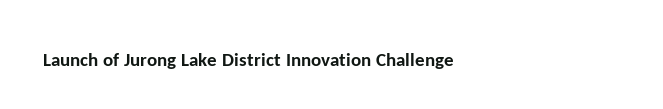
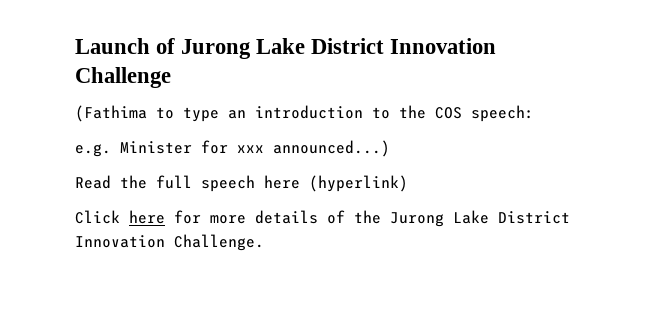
(454, 61) none -> [75,105,534,122] [75,140,390,157] [75,175,408,192] [75,210,570,227] [75,234,264,251] // (Fathima to type an introduction to the COS speech: // e.g. Minister for xxx announced...) // Read the full speech here (hyperlink) // Click here for more details of the Jurong Lake District Innovation Challenge.

